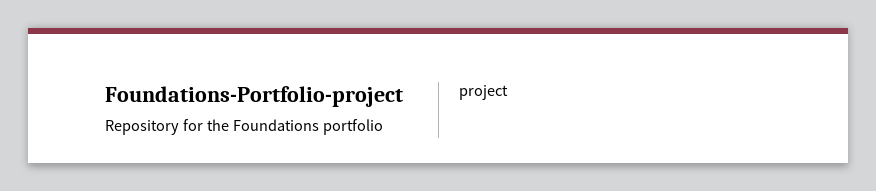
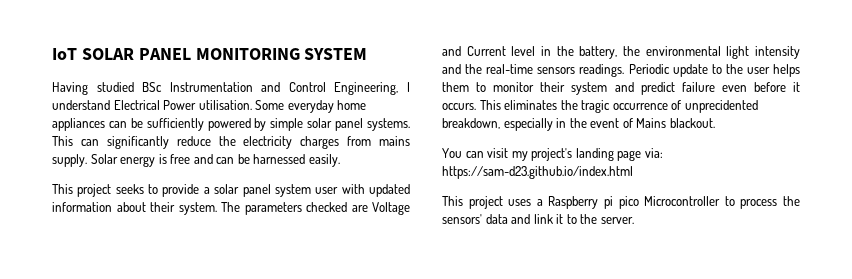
[105,86,403,107] [105,119,383,135] [459,85,508,100] Foundations-Portfolio-project // Repository for the Foundations portfolio project -> [52,48,368,60] [52,82,410,95] [52,100,367,113] [52,118,410,131] [52,136,410,149] [52,154,340,167] [52,184,411,197] [52,202,410,215] [442,46,800,59] [442,64,800,77] [442,82,800,95] [442,100,758,113] [442,118,715,131] [442,148,663,161] [442,166,633,179] [442,196,800,209] [442,214,634,224] IoT SOLAR PANEL MONITORING SYSTEM // Having studied BSc Instrumentation and Control Engineering, I understand Electrical Power utilisation. Some everyday home appliances can be sufficiently powered by simple solar panel systems. This can significantly reduce the electricity charges from mains supply. Solar energy is free and can be harnessed easily. // This project seeks to provide a solar panel system user with updated information about their system. The parameters checked are Voltage and Current level in the battery, the environmental light intensity and the real-time sensors readings. Periodic update to the user helps them to monitor their system and predict failure even before it occurs. This eliminates the tragic occurrence of unprecidented breakdown, especially in the event of Mains blackout. // You can visit my project's landing page via: https://sam-d23.github.io/index.html // This project uses a Raspberry pi pico Microcontroller to process the sensors' data and link it to the server.

